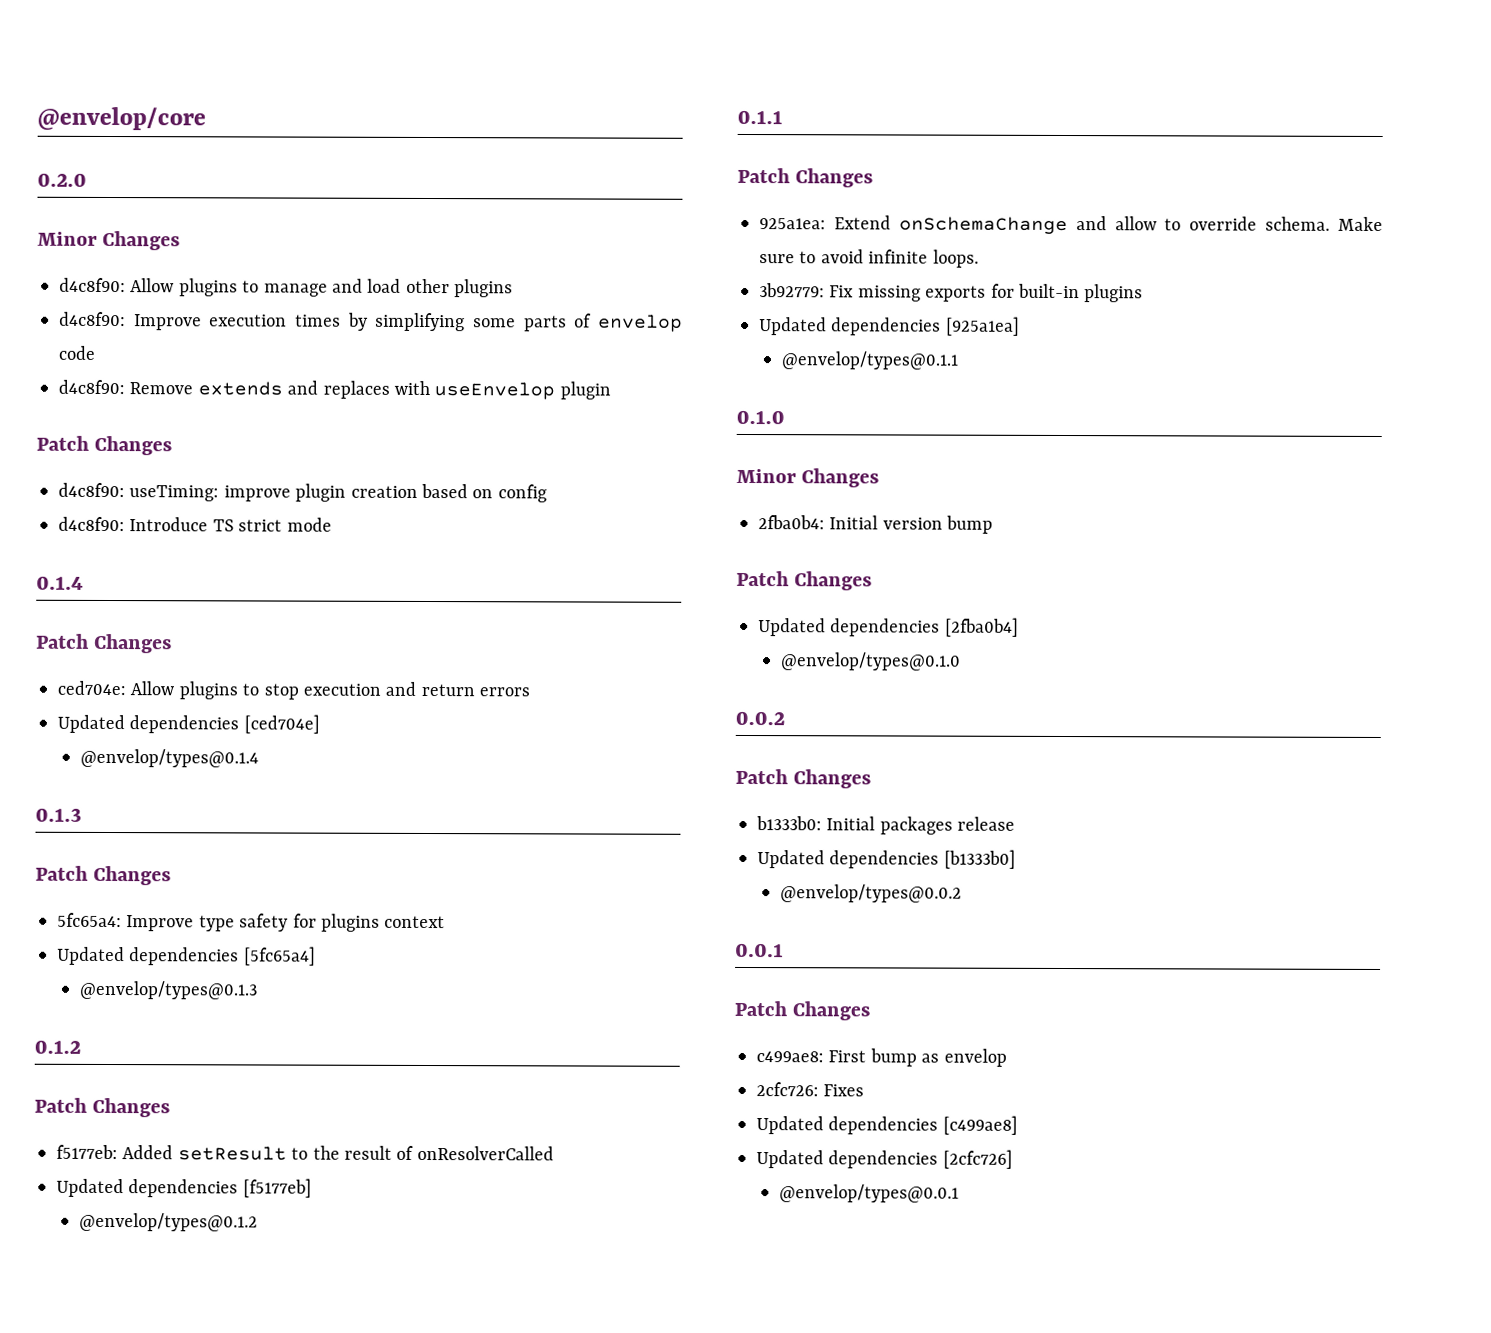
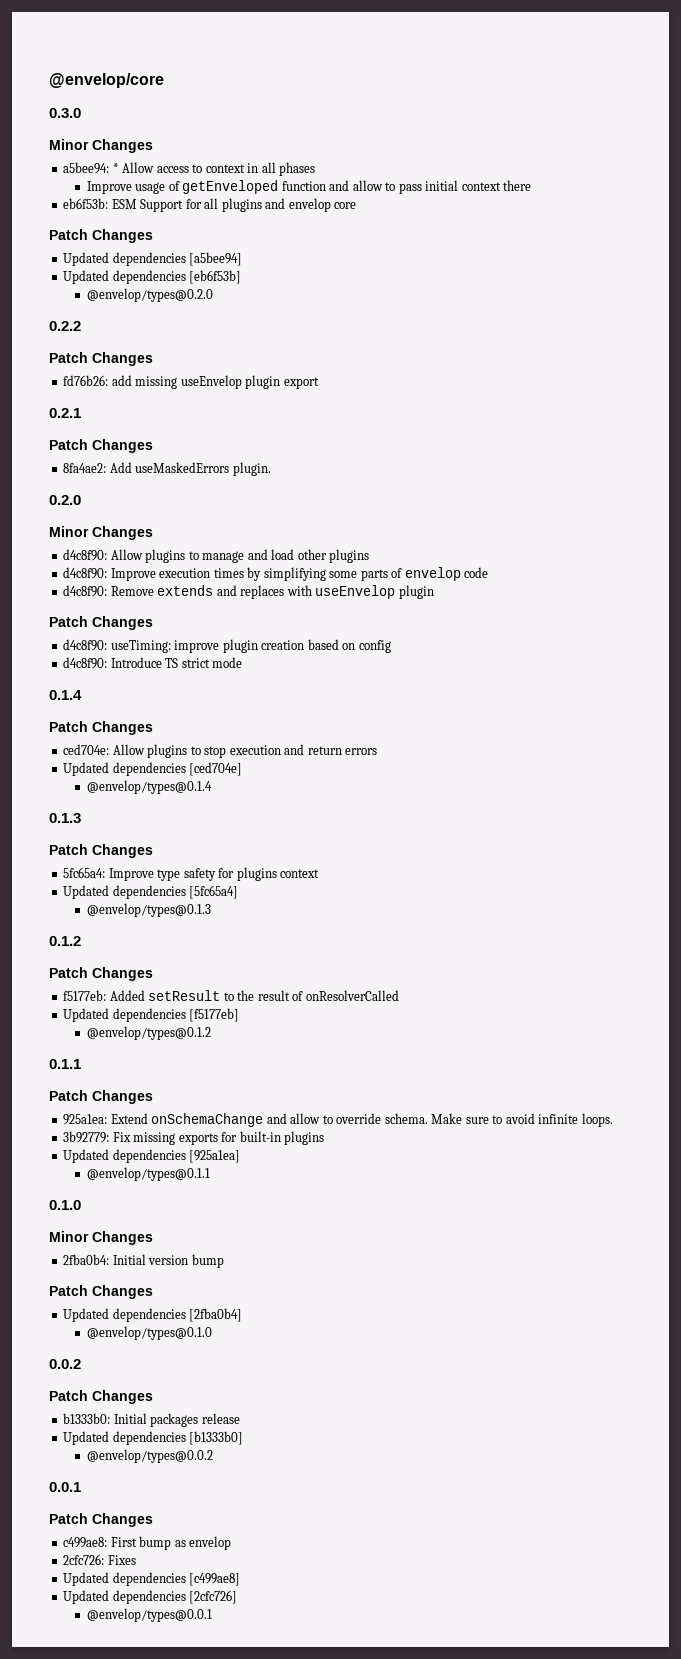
(206, 118) none -> [49,108,81,118] [49,139,153,153] [63,162,316,176] [86,180,532,194] [63,198,357,212] [49,229,153,243] [63,252,243,266] [63,270,242,284] [86,288,213,302] [49,321,81,331] [49,352,153,366] [63,375,319,389] [49,408,81,418] [49,439,153,453] [63,462,271,476] // 0.3.0 // Minor Changes // a5bee94: * Allow access to context in all phases // Improve usage of getEnveloped function and allow to pass initial context there // eb6f53b: ESM Support for all plugins and envelop core // Patch Changes // Updated dependencies [a5bee94] // Updated dependencies [eb6f53b] // @envelop/types@0.2.0 // 0.2.2 // Patch Changes // fd76b26: add missing useEnvelop plugin export // 0.2.1 // Patch Changes // 8fa4ae2: Add useMaskedErrors plugin.

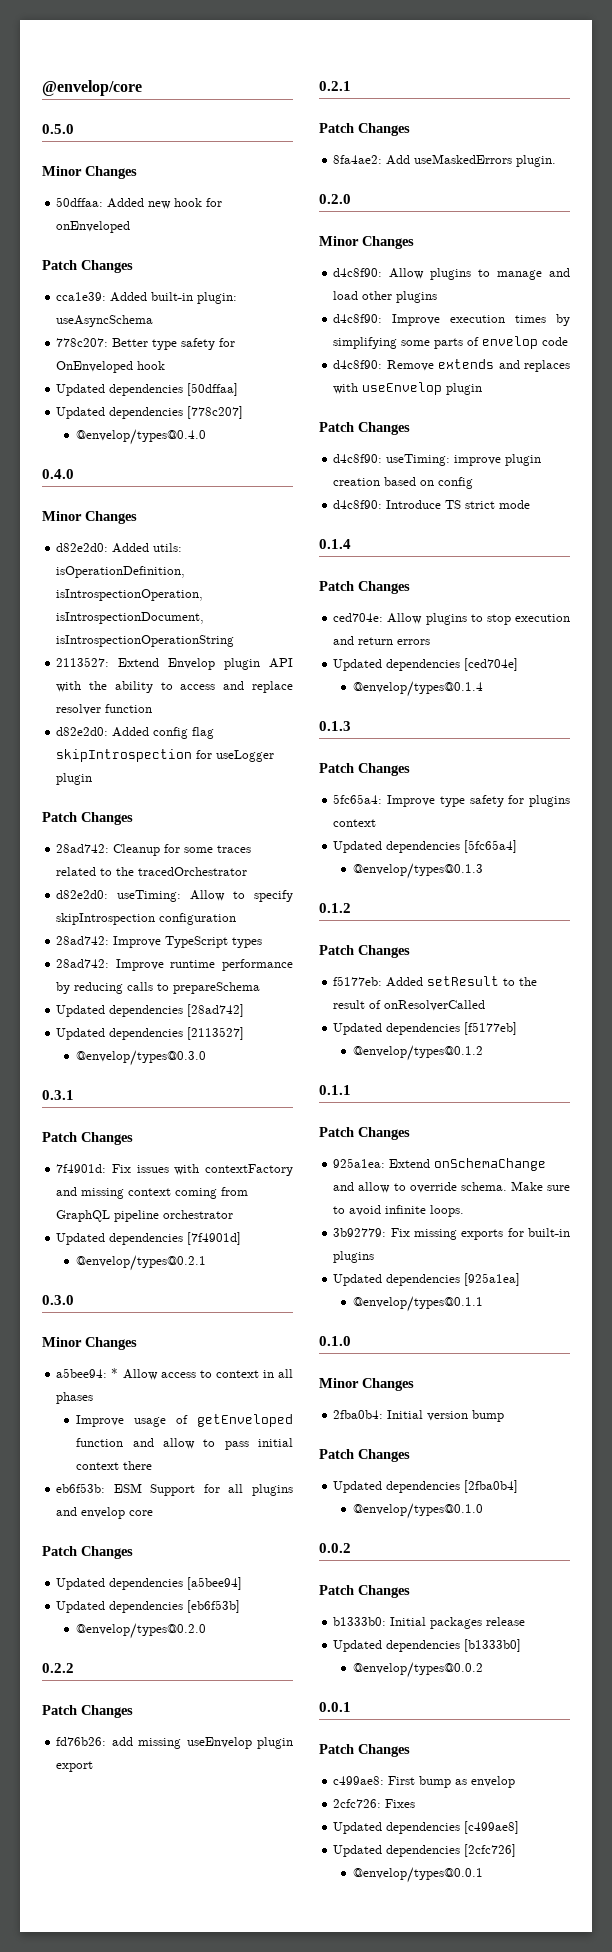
(164, 80) none -> [42,124,74,134] [42,166,137,179] [56,197,223,209] [56,221,131,233] [42,260,133,273] [56,292,238,304] [56,315,154,327] [56,338,236,350] [56,361,166,373] [56,383,239,396] [56,406,244,419] [76,429,207,445] [42,469,74,479] [42,511,137,524] [56,543,183,553] [56,566,186,578] [56,589,204,601] [56,612,205,624] [56,635,235,647] [56,657,293,670] [56,681,293,693] [56,704,153,715] [56,727,215,739] [56,749,275,762] [56,773,93,785] [42,812,133,825] [56,844,252,856] [56,867,248,876] [56,890,293,902] [56,913,237,925] [56,936,263,948] [56,959,293,971] [56,982,261,994] [56,1004,245,1017] [56,1027,245,1040] [76,1050,207,1066] [42,1090,74,1100] [42,1132,133,1145] [56,1164,293,1176] [56,1187,249,1199] [56,1210,234,1222] [56,1232,242,1245] [76,1255,207,1271] // 0.5.0 // Minor Changes // 50dffaa: Added new hook for onEnveloped // Patch Changes // cca1e39: Added built-in plugin: useAsyncSchema // 778c207: Better type safety for OnEnveloped hook // Updated dependencies [50dffaa] // Updated dependencies [778c207] // @envelop/types@0.4.0 // 0.4.0 // Minor Changes // d82e2d0: Added utils: isOperationDefinition, isIntrospectionOperation, isIntrospectionDocument, isIntrospectionOperationString // 2113527: Extend Envelop plugin API with the ability to access and replace resolver function // d82e2d0: Added config flag skipIntrospection for useLogger plugin // Patch Changes // 28ad742: Cleanup for some traces related to the tracedOrchestrator // d82e2d0: useTiming: Allow to specify skipIntrospection configuration // 28ad742: Improve TypeScript types // 28ad742: Improve runtime performance by reducing calls to prepareSchema // Updated dependencies [28ad742] // Updated dependencies [2113527] // @envelop/types@0.3.0 // 0.3.1 // Patch Changes // 7f4901d: Fix issues with contextFactory and missing context coming from GraphQL pipeline orchestrator // Updated dependencies [7f4901d] // @envelop/types@0.2.1

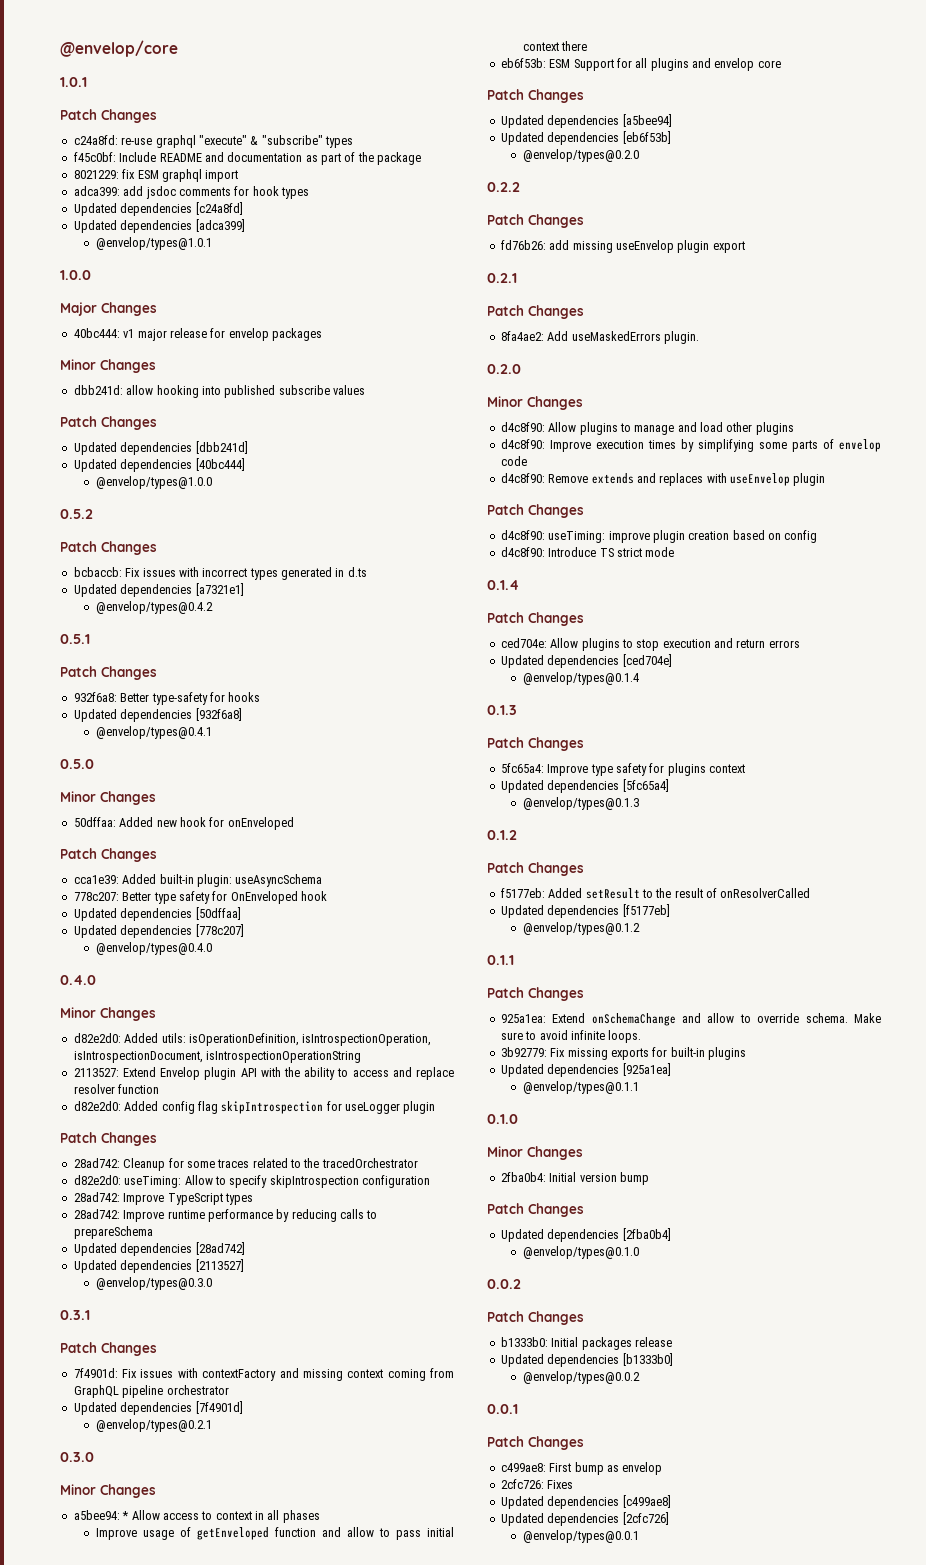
(142, 88) none -> [60,77,87,87] [60,109,157,123] [73,135,353,148] [73,152,422,165] [73,169,239,182] [73,186,309,199] [73,202,243,216] [73,219,245,233] [95,237,212,250] [60,270,91,280] [60,302,157,316] [73,328,322,341] [60,359,156,373] [73,385,365,398] [60,416,157,430] [73,441,248,455] [73,458,245,472] [95,476,212,489] [60,509,93,519] [60,541,157,555] [73,567,367,580] [73,583,244,597] [95,601,213,614] [60,634,90,644] [60,666,157,680] [73,692,261,705] [73,708,242,722] [95,726,212,739] // 1.0.1 // Patch Changes // c24a8fd: re-use graphql "execute" & "subscribe" types // f45c0bf: Include README and documentation as part of the package // 8021229: fix ESM graphql import // adca399: add jsdoc comments for hook types // Updated dependencies [c24a8fd] // Updated dependencies [adca399] // @envelop/types@1.0.1 // 1.0.0 // Major Changes // 40bc444: v1 major release for envelop packages // Minor Changes // dbb241d: allow hooking into published subscribe values // Patch Changes // Updated dependencies [dbb241d] // Updated dependencies [40bc444] // @envelop/types@1.0.0 // 0.5.2 // Patch Changes // bcbaccb: Fix issues with incorrect types generated in d.ts // Updated dependencies [a7321e1] // @envelop/types@0.4.2 // 0.5.1 // Patch Changes // 932f6a8: Better type-safety for hooks // Updated dependencies [932f6a8] // @envelop/types@0.4.1

